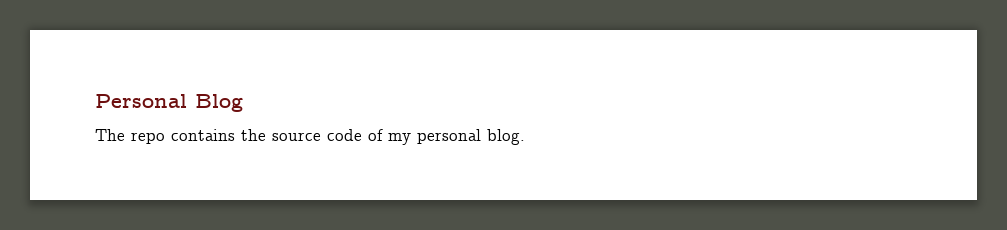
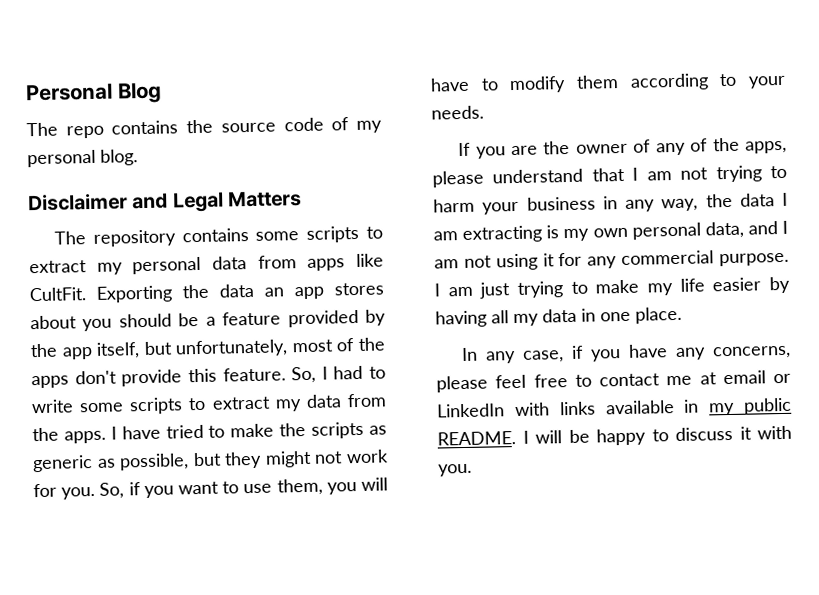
(525, 137) none -> [28,190,303,213] [54,225,383,247] [29,253,384,275] [29,282,384,303] [30,309,386,332] [30,337,385,360] [31,365,386,389] [31,393,387,415] [32,421,387,444] [32,449,389,473] [33,477,388,500] [430,73,786,94] [431,105,484,120] [458,137,787,159] [432,165,787,188] [433,192,788,215] [433,220,788,243] [434,250,789,271] [434,276,790,299] [435,306,682,328] [461,344,791,364] [436,370,791,393] [437,397,792,418] [437,425,792,446] [438,463,472,477] // Disclaimer and Legal Matters // The repository contains some scripts to extract my personal data from apps like CultFit. Exporting the data an app stores about you should be a feature provided by the app itself, but unfortunately, most of the apps don't provide this feature. So, I had to write some scripts to extract my data from the apps. I have tried to make the scripts as generic as possible, but they might not work for you. So, if you want to use them, you will have to modify them according to your needs. // If you are the owner of any of the apps, please understand that I am not trying to harm your business in any way, the data I am extracting is my own personal data, and I am not using it for any commercial purpose. I am just trying to make my life easier by having all my data in one place. // In any case, if you have any concerns, please feel free to contact me at email or LinkedIn with links available in my public README. I will be happy to discuss it with you.

